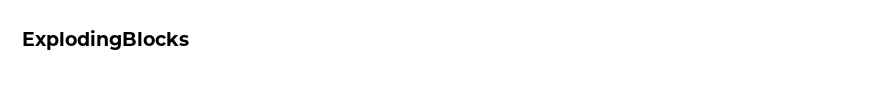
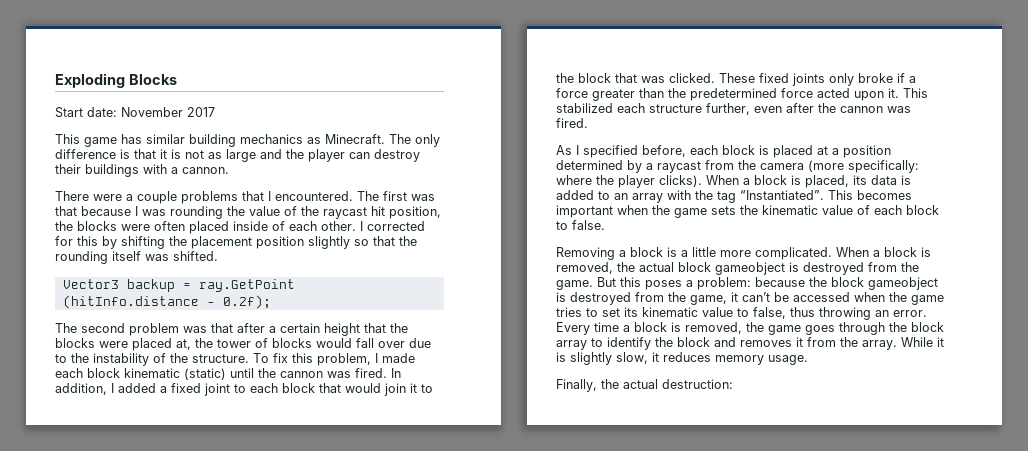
[22,30,189,50] ExplodingBlocks -> [55,73,177,88] [55,107,215,118] [55,134,440,147] [55,149,420,162] [55,164,229,177] [55,191,435,204] [55,206,441,219] [55,221,425,234] [55,236,417,249] [55,251,218,264] [62,279,295,292] [62,295,271,309] [55,323,408,336] [55,338,431,351] [55,353,415,366] [55,368,401,380] [55,383,433,396] [556,73,916,86] [556,88,928,101] [556,103,911,115] [556,118,588,128] [556,145,891,158] [556,160,919,173] [556,175,911,188] [556,190,912,203] [556,205,939,218] [556,220,605,230] [556,247,931,260] [556,262,919,275] [556,277,938,290] [556,292,944,305] [556,307,927,320] [556,322,944,335] [556,337,944,350] [556,352,808,365] [556,379,733,392] Exploding Blocks // Start date: November 2017 // This game has similar building mechanics as Minecraft. The only difference is that it is not as large and the player can destroy their buildings with a cannon. // There were a couple problems that I encountered. The first was that because I was rounding the value of the raycast hit position, the blocks were often placed inside of each other. I corrected for this by shifting the placement position slightly so that the rounding itself was shifted. // Vector3 backup = ray.GetPoint (hitInfo.distance - 0.2f); // The second problem was that after a certain height that the blocks were placed at, the tower of blocks would fall over due to the instability of the structure. To fix this problem, I made each block kinematic (static) until the cannon was fired. In addition, I added a fixed joint to each block that would join it to the block that was clicked. These fixed joints only broke if a force greater than the predetermined force acted upon it. This stabilized each structure further, even after the cannon was fired. // As I specified before, each block is placed at a position determined by a raycast from the camera (more specifically: where the player clicks). When a block is placed, its data is added to an array with the tag “Instantiated”. This becomes important when the game sets the kinematic value of each block to false. // Removing a block is a little more complicated. When a block is removed, the actual block gameobject is destroyed from the game. But this poses a problem: because the block gameobject is destroyed from the game, it can’t be accessed when the game tries to set its kinematic value to false, thus throwing an error. Every time a block is removed, the game goes through the block array to identify the block and removes it from the array. While it is slightly slow, it reduces memory usage. // Finally, the actual destruction:

